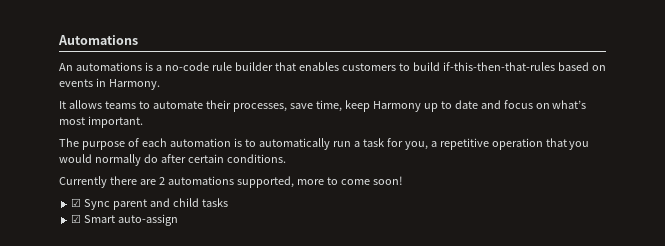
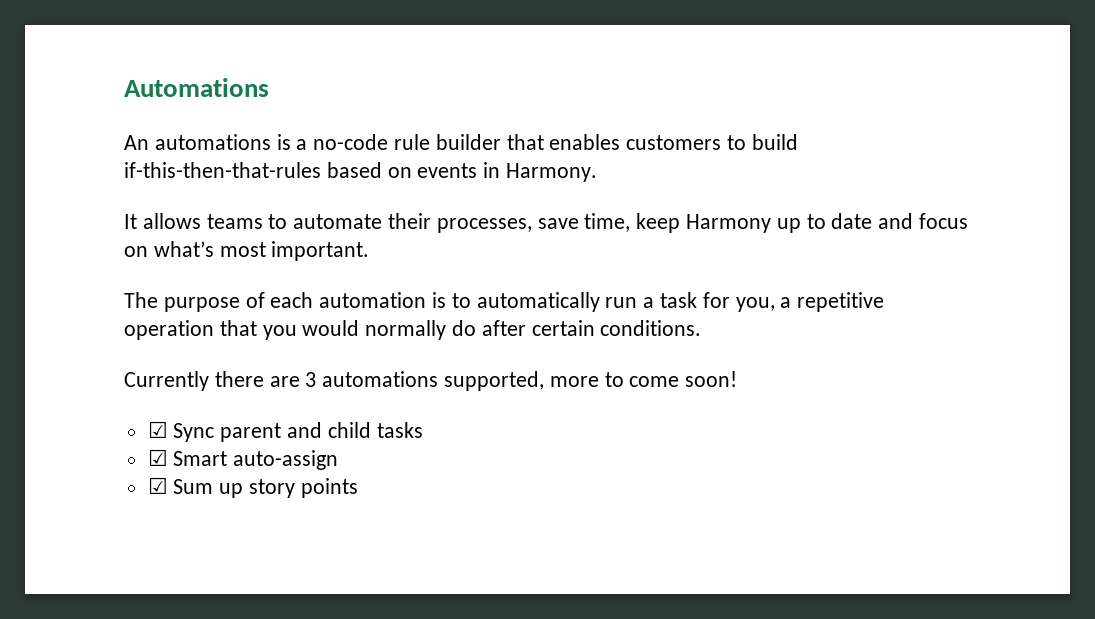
[158,177,165,185] 2 -> [305,372,317,387] 3
(179, 220) none -> [147,477,358,498] // ☑ Sum up story points

